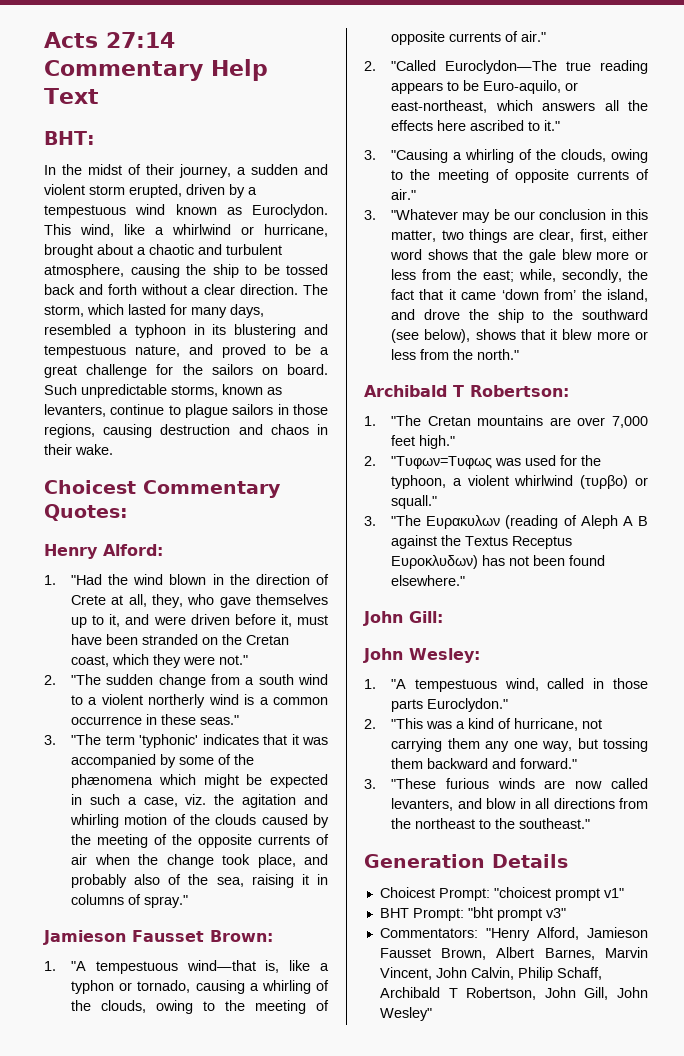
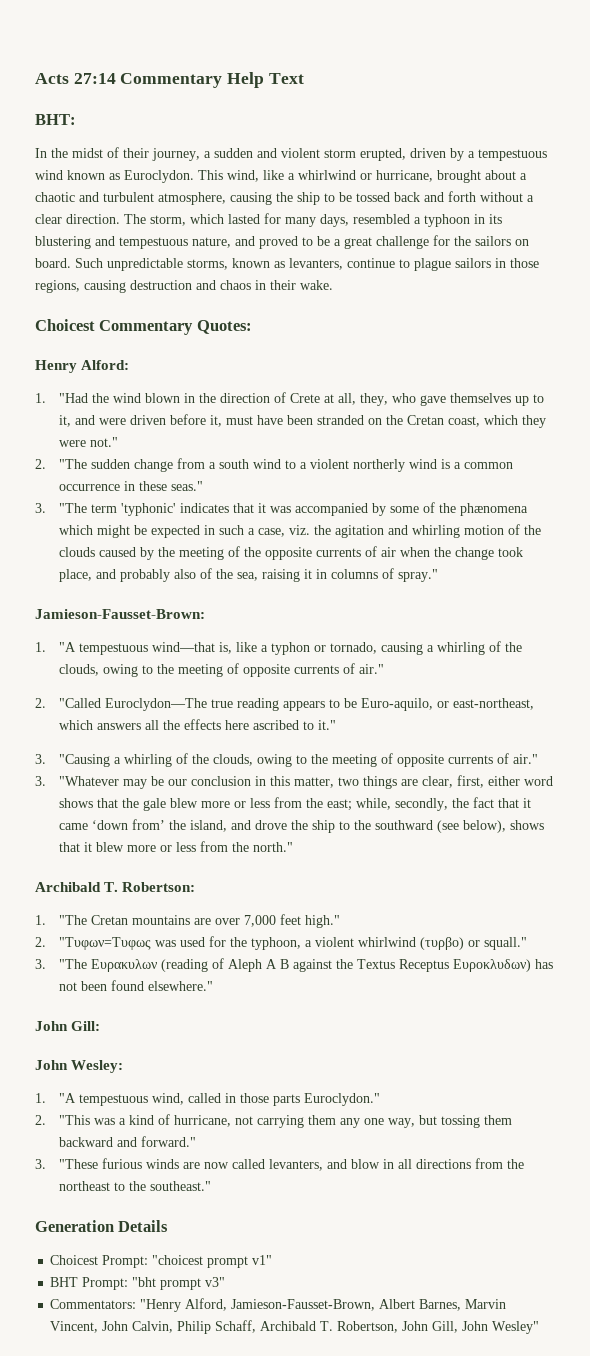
[43,930,273,945] Jamieson Fausset Brown: -> [35,609,205,619] Jamieson-Fausset-Brown:
[453,385,464,397] T -> [104,882,119,892] T.
[587,927,648,938] [379,948,487,960] Jamieson Fausset Brown, -> [231,1299,376,1311] Jamieson-Fausset-Brown,
[448,988,458,998] T -> [320,1321,334,1331] T.

